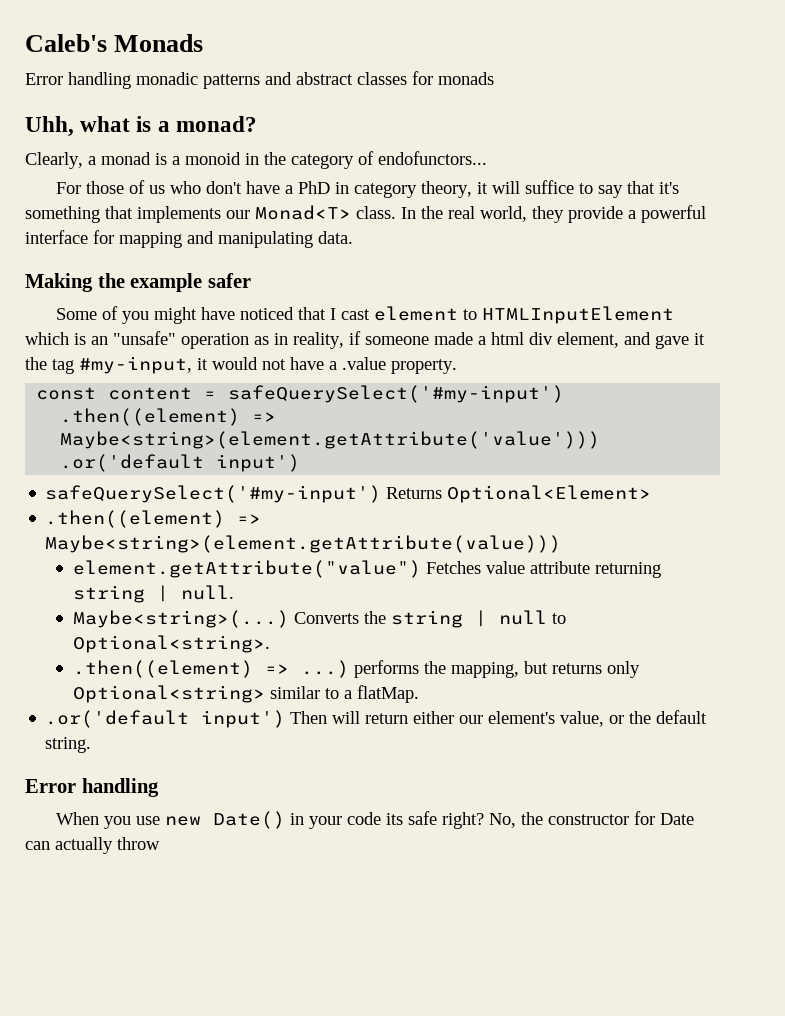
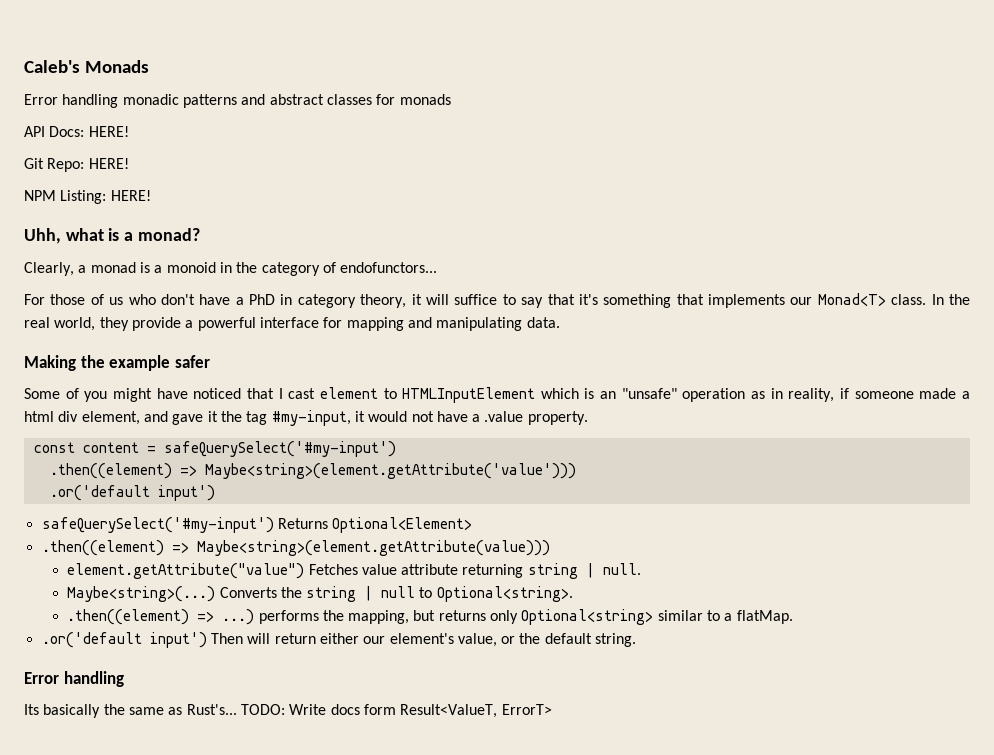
(494, 78) none -> [24,126,129,137] [24,158,129,172] [24,190,151,204] // API Docs: HERE! // Git Repo: HERE! // NPM Listing: HERE!
[56,811,695,829] [25,837,160,854] When you use new Date() in your code its safe right? No, the constructor for Date can actually throw -> [24,704,552,718] Its basically the same as Rust's... TODO: Write docs form Result<ValueT, ErrorT>

